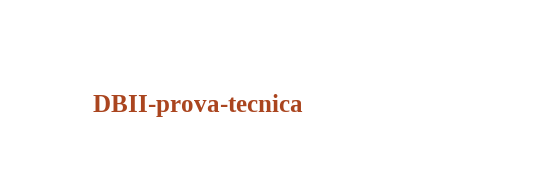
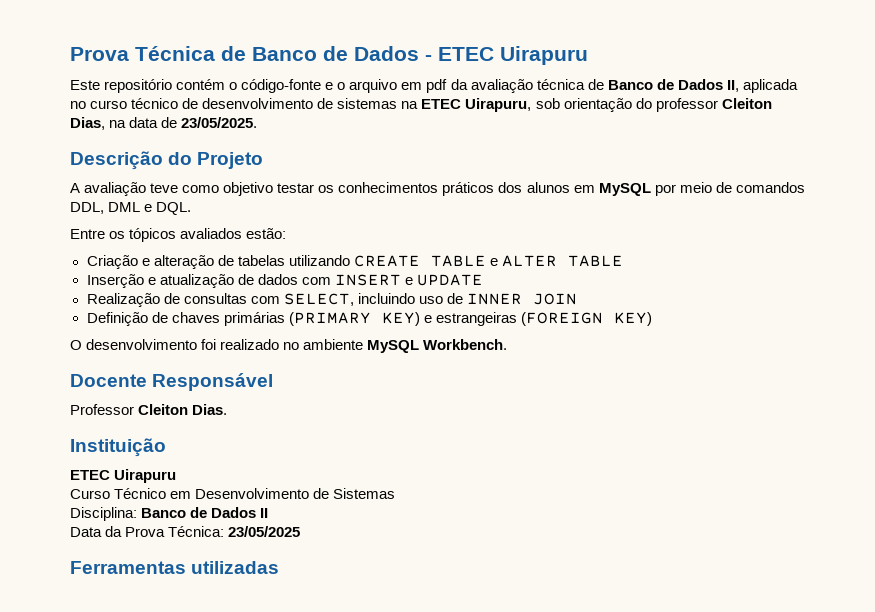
[93,94,303,117] DBII-prova-tecnica -> [70,46,588,65] [70,79,798,93] [70,98,772,112] [70,117,258,130] [70,151,264,170] [70,182,805,196] [70,202,192,215] [70,228,287,242] [86,255,623,269] [86,274,483,288] [86,293,577,307] [86,312,652,326] [70,339,508,353] [70,373,274,391] [70,404,228,415] [70,438,166,457] [70,469,177,483] [70,488,396,499] [70,507,269,521] [70,526,301,537] [70,561,280,574] Prova Técnica de Banco de Dados - ETEC Uirapuru // Este repositório contém o código-fonte e o arquivo em pdf da avaliação técnica de Banco de Dados II, aplicada no curso técnico de desenvolvimento de sistemas na ETEC Uirapuru, sob orientação do professor Cleiton Dias, na data de 23/05/2025. // Descrição do Projeto // A avaliação teve como objetivo testar os conhecimentos práticos dos alunos em MySQL por meio de comandos DDL, DML e DQL. // Entre os tópicos avaliados estão: // Criação e alteração de tabelas utilizando CREATE TABLE e ALTER TABLE // Inserção e atualização de dados com INSERT e UPDATE // Realização de consultas com SELECT, incluindo uso de INNER JOIN // Definição de chaves primárias (PRIMARY KEY) e estrangeiras (FOREIGN KEY) // O desenvolvimento foi realizado no ambiente MySQL Workbench. // Docente Responsável // Professor Cleiton Dias. // Instituição // ETEC Uirapuru // Curso Técnico em Desenvolvimento de Sistemas // Disciplina: Banco de Dados II // Data da Prova Técnica: 23/05/2025 // Ferramentas utilizadas

